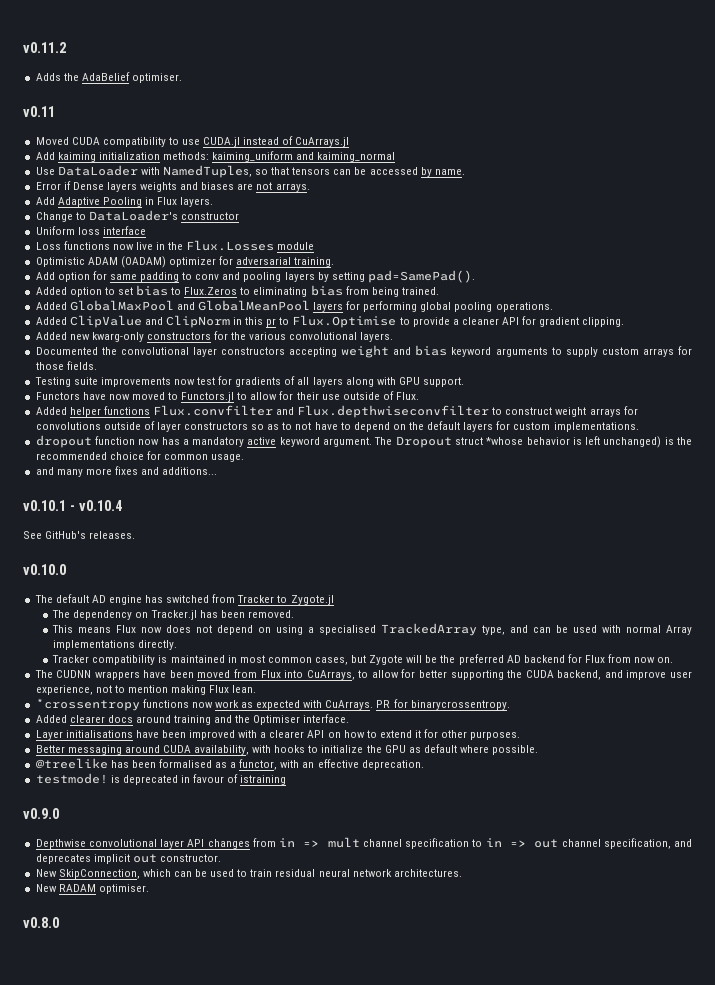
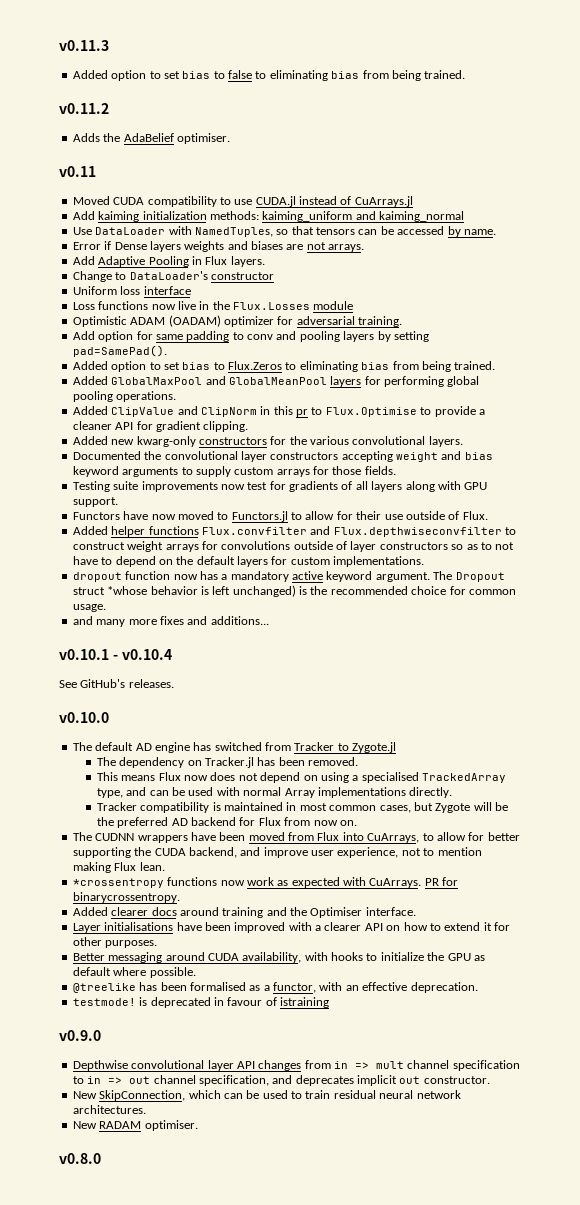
(23, 47) none -> [59,40,109,51] [72,70,466,81] v0.11.3 // Added option to set bias to false to eliminating bias from being trained. //

